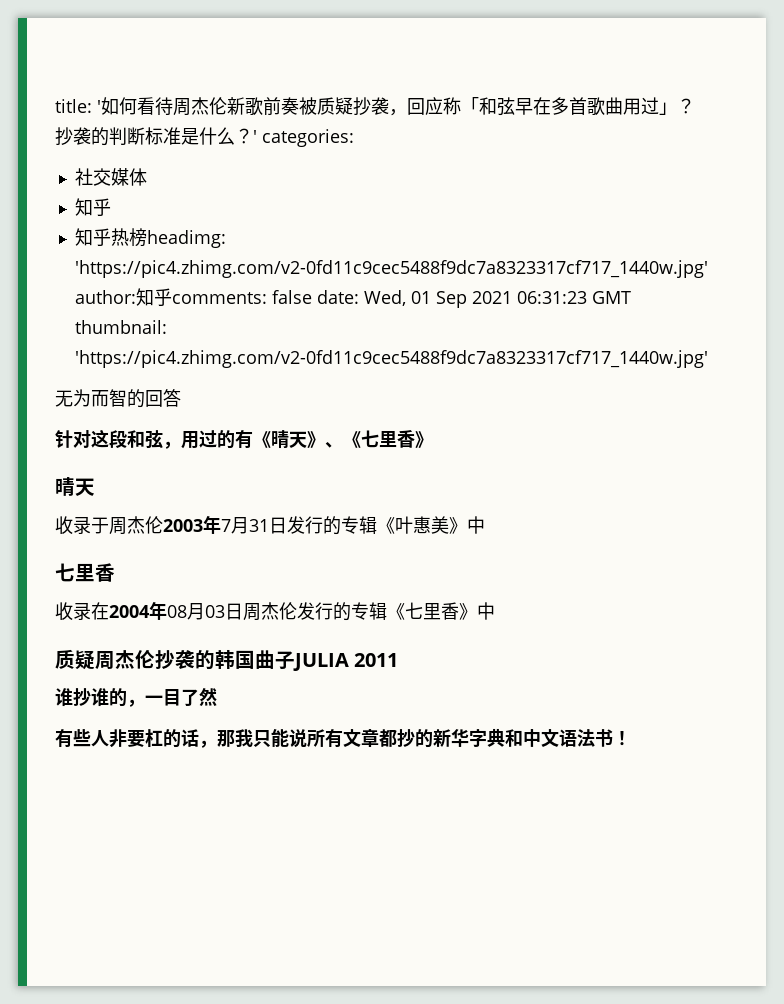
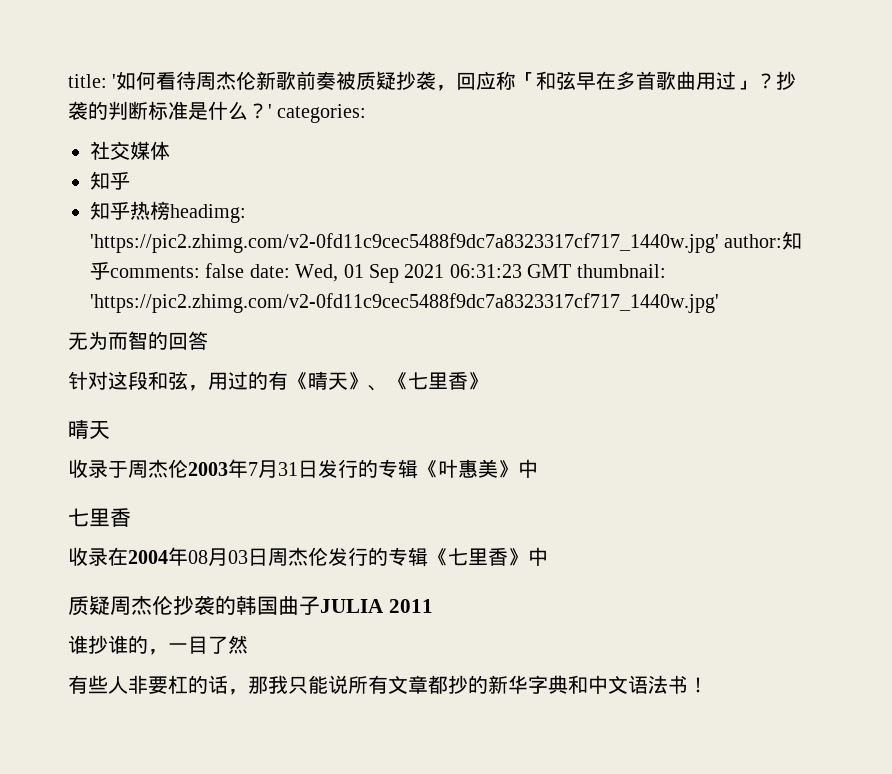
[74,260,708,278] 'https://pic4.zhimg.com/v2-0fd11c9cec5488f9dc7a8323317cf717_1440w.jpg' -> [90,233,719,253] 'https://pic2.zhimg.com/v2-0fd11c9cec5488f9dc7a8323317cf717_1440w.jpg'
[74,350,708,368] 'https://pic4.zhimg.com/v2-0fd11c9cec5488f9dc7a8323317cf717_1440w.jpg' -> [90,293,719,313] 'https://pic2.zhimg.com/v2-0fd11c9cec5488f9dc7a8323317cf717_1440w.jpg'

